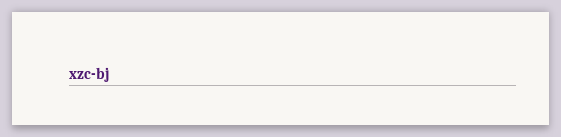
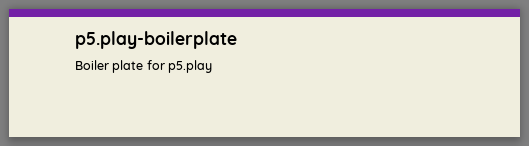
[69,67,109,82] xzc-bj -> [75,31,237,49] [75,60,213,73] p5.play-boilerplate // Boiler plate for p5.play

